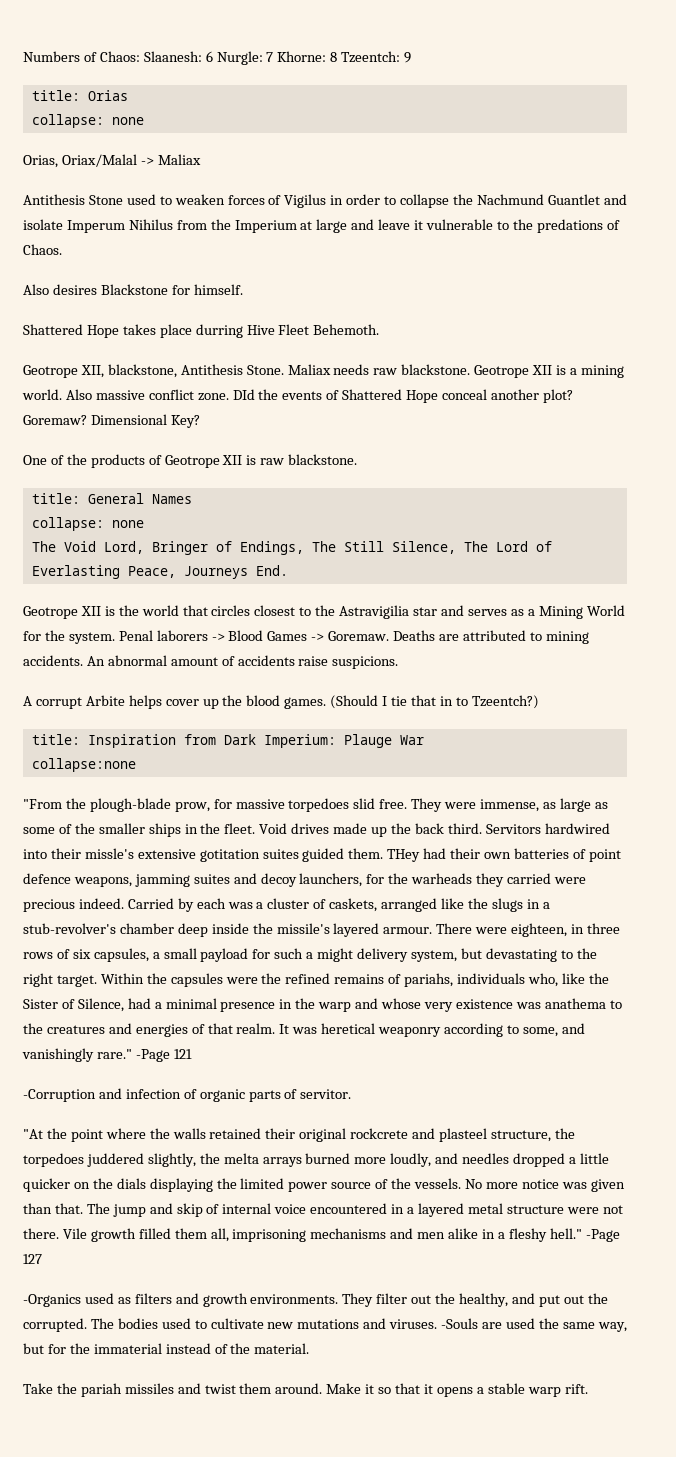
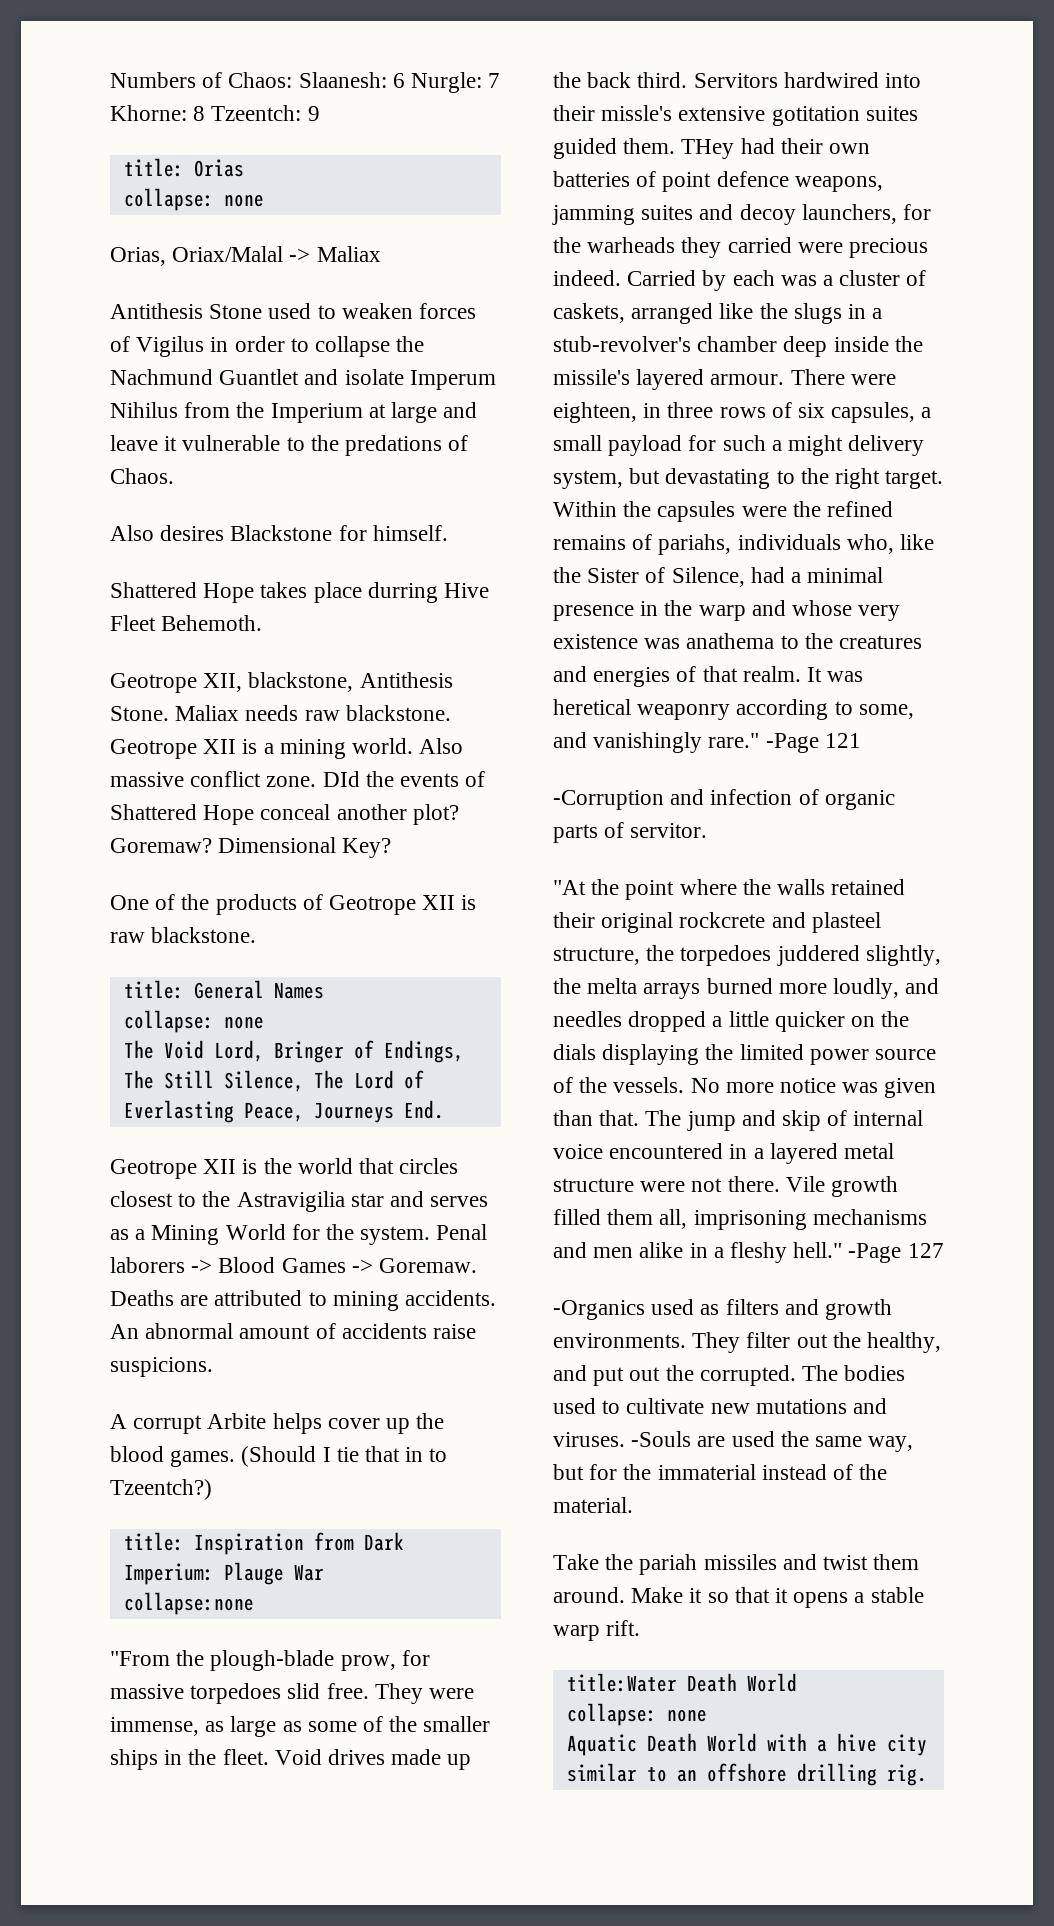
(588, 1389) none -> [566,1673,797,1692] [566,1703,707,1726] [566,1733,927,1756] [566,1763,927,1786] // title:Water Death World // collapse: none // Aquatic Death World with a hive city similar to an offshore drilling rig.

